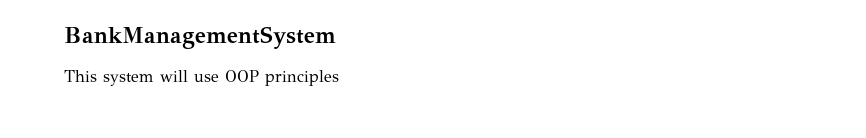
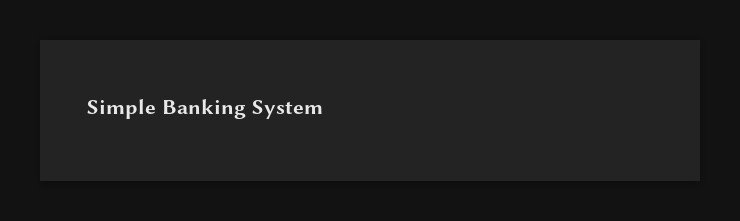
[64,26,336,49] [64,70,339,86] BankManagementSystem // This system will use OOP principles -> [87,99,323,119] Simple Banking System

